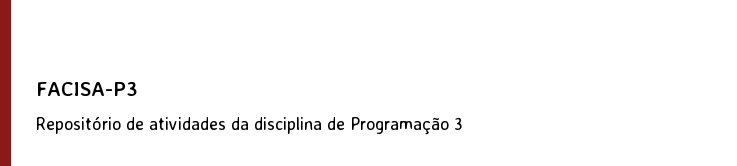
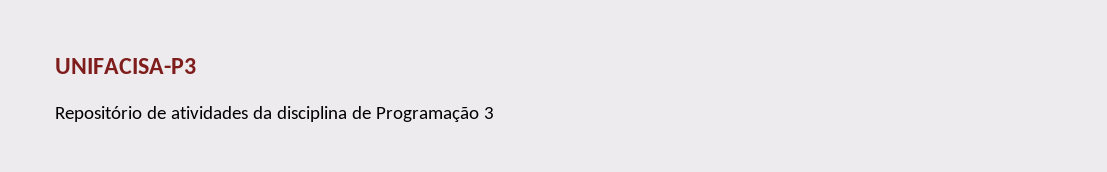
[36,82,138,96] FACISA-P3 -> [55,58,196,74] UNIFACISA-P3

